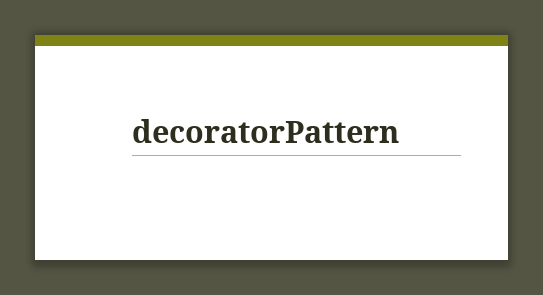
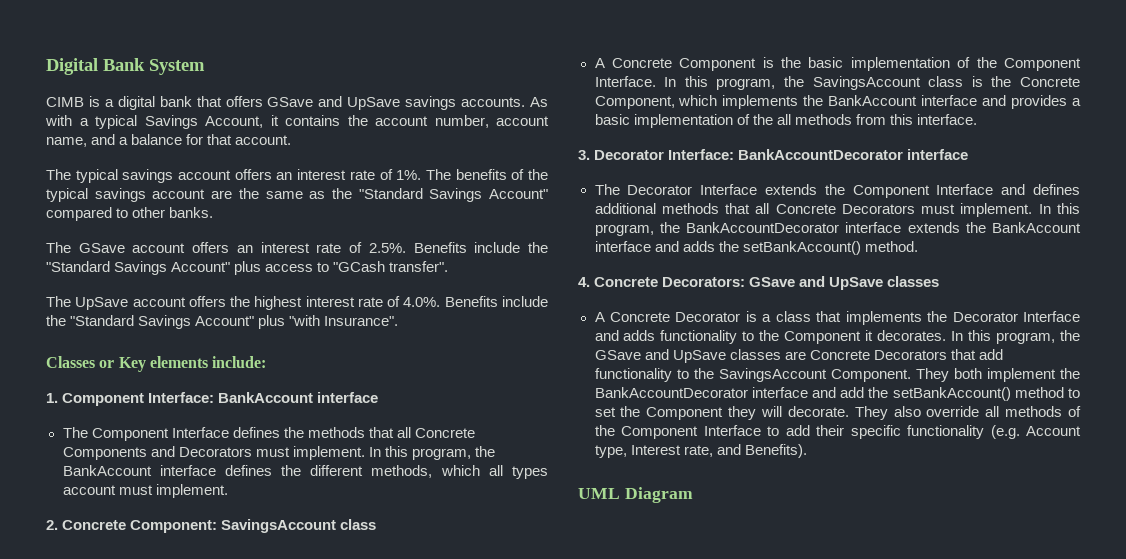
[132,119,399,143] decoratorPattern -> [46,58,205,75] [46,96,548,110] [45,115,549,129] [46,134,292,147] [46,169,548,183] [46,188,548,202] [46,207,214,221] [46,242,549,253] [46,261,449,275] [46,296,548,310] [46,315,399,329] [46,356,267,372] [46,392,379,406] [62,427,475,441] [62,446,495,460] [62,465,548,479] [62,484,228,498] [46,519,377,533] [594,57,1081,71] [594,76,1080,90] [594,95,1081,109] [594,114,977,128] [578,149,969,160] [594,184,1080,198] [594,203,1080,217] [594,222,1081,236] [594,241,918,255] [578,276,940,290] [594,311,1080,325] [594,330,1080,344] [594,349,1003,363] [594,368,1080,382] [594,387,1080,401] [594,406,1081,420] [594,425,1081,439] [594,444,807,458] [578,487,693,503] Digital Bank System // CIMB is a digital bank that offers GSave and UpSave savings accounts. As with a typical Savings Account, it contains the account number, account name, and a balance for that account. // The typical savings account offers an interest rate of 1%. The benefits of the typical savings account are the same as the "Standard Savings Account" compared to other banks. // The GSave account offers an interest rate of 2.5%. Benefits include the "Standard Savings Account" plus access to "GCash transfer". // The UpSave account offers the highest interest rate of 4.0%. Benefits include the "Standard Savings Account" plus "with Insurance". // Classes or Key elements include: // 1. Component Interface: BankAccount interface // The Component Interface defines the methods that all Concrete Components and Decorators must implement. In this program, the BankAccount interface defines the different methods, which all types account must implement. // 2. Concrete Component: SavingsAccount class // A Concrete Component is the basic implementation of the Component Interface. In this program, the SavingsAccount class is the Concrete Component, which implements the BankAccount interface and provides a basic implementation of the all methods from this interface. // 3. Decorator Interface: BankAccountDecorator interface // The Decorator Interface extends the Component Interface and defines additional methods that all Concrete Decorators must implement. In this program, the BankAccountDecorator interface extends the BankAccount interface and adds the setBankAccount() method. // 4. Concrete Decorators: GSave and UpSave classes // A Concrete Decorator is a class that implements the Decorator Interface and adds functionality to the Component it decorates. In this program, the GSave and UpSave classes are Concrete Decorators that add functionality to the SavingsAccount Component. They both implement the BankAccountDecorator interface and add the setBankAccount() method to set the Component they will decorate. They also override all methods of the Component Interface to add their specific functionality (e.g. Account type, Interest rate, and Benefits). // UML Diagram

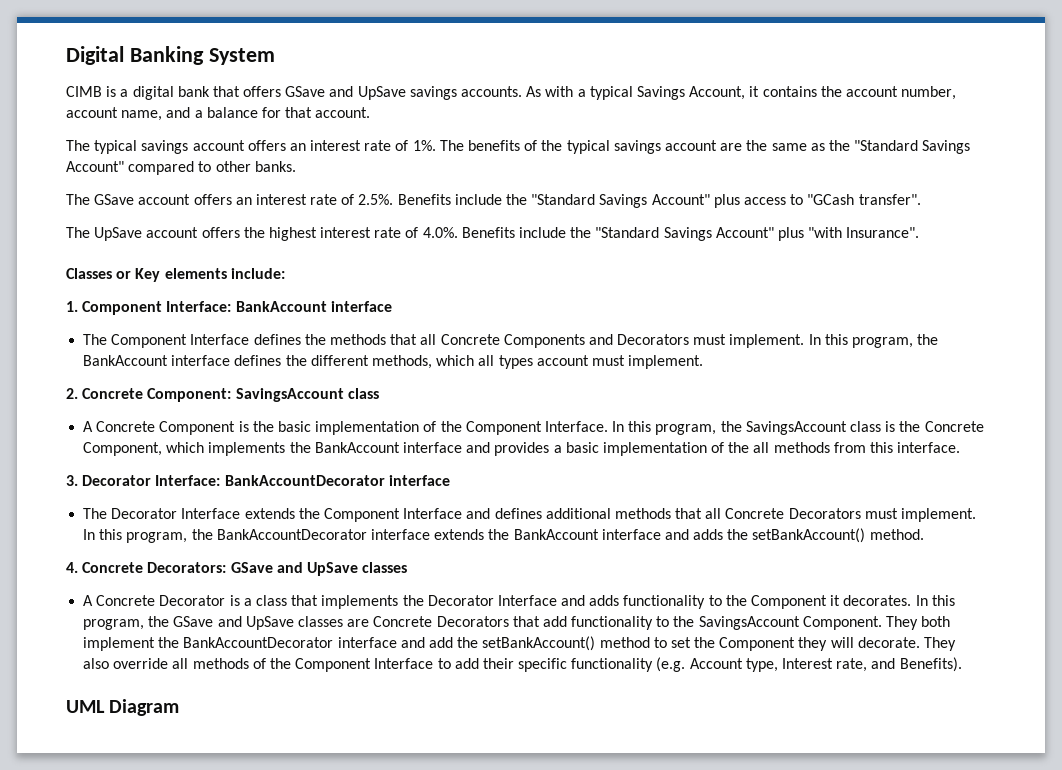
[103,58,145,71] Bank -> [129,46,204,65] Banking

